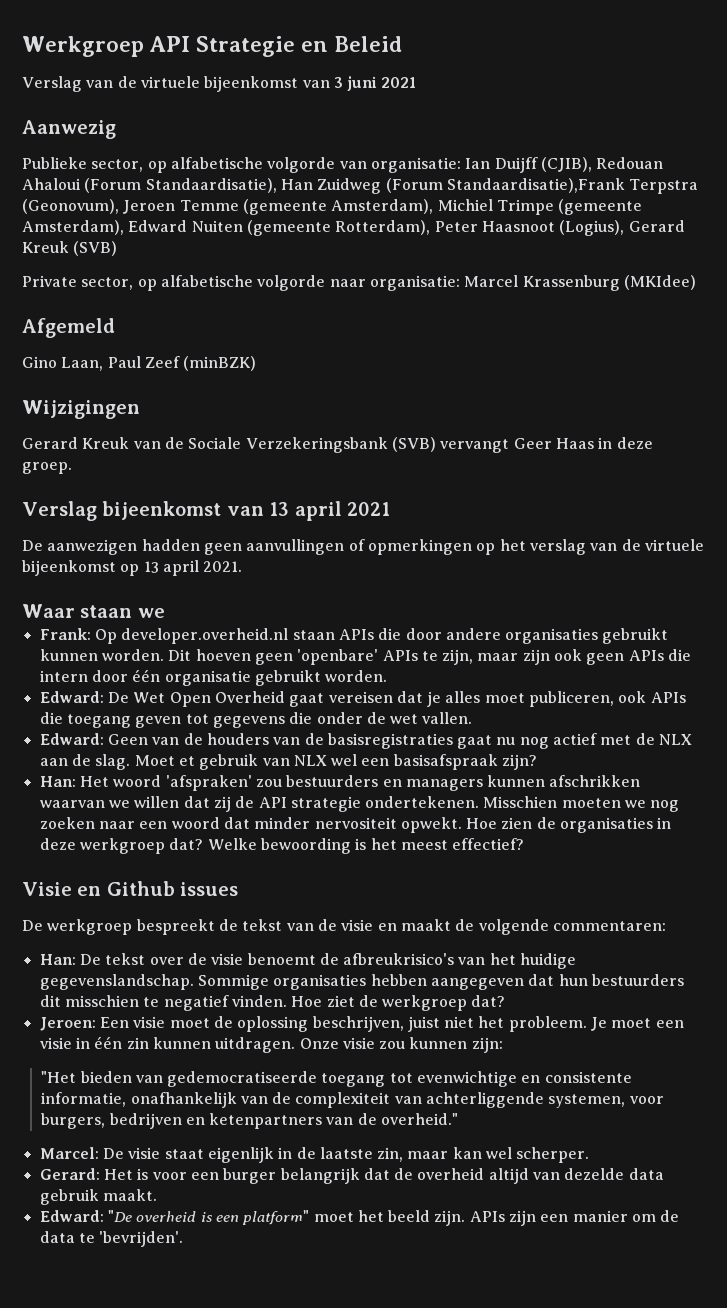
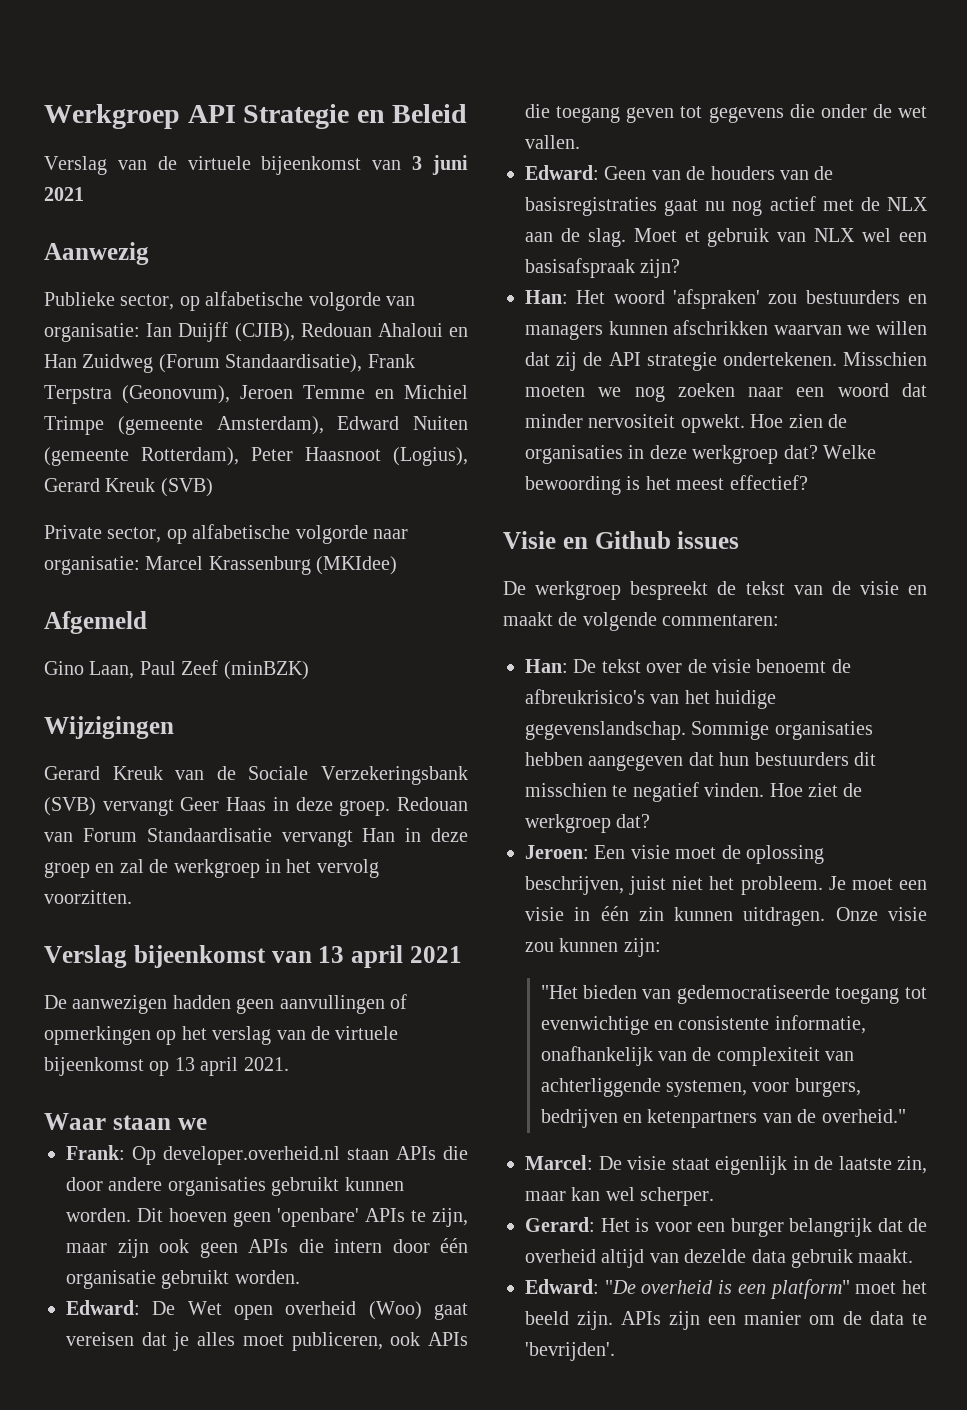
[84,178,277,193] (Forum Standaardisatie), -> [449,327,468,337] en
[446,178,625,193] Standaardisatie),Frank -> [225,354,415,373] Standaardisatie), Frank
[242,199,434,215] (gemeente Amsterdam), -> [375,389,394,399] en
(72, 468) none -> [397,797,469,811] [44,828,468,847] [44,859,379,878] [44,890,132,904] Redouan van Forum Standaardisatie vervangt Han in deze groep en zal de werkgroep in het vervolg voorzitten.
[169,691,285,707] Open Overheid -> [234,1301,422,1320] open overheid (Woo)

